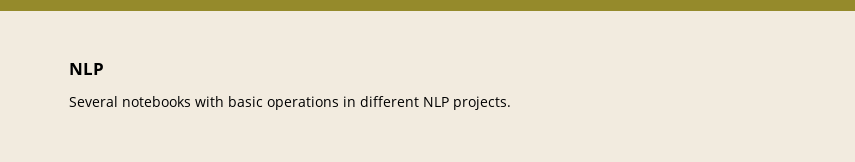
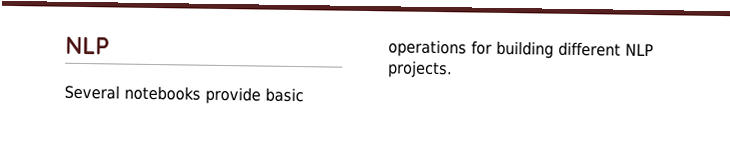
[195,96,224,107] with -> [205,86,261,105] provide
[343,96,356,107] in -> [471,40,554,59] for building

